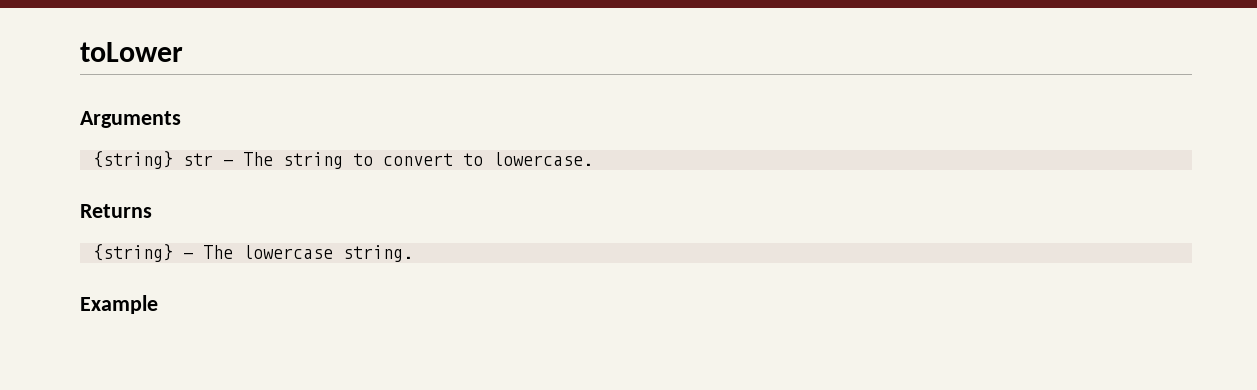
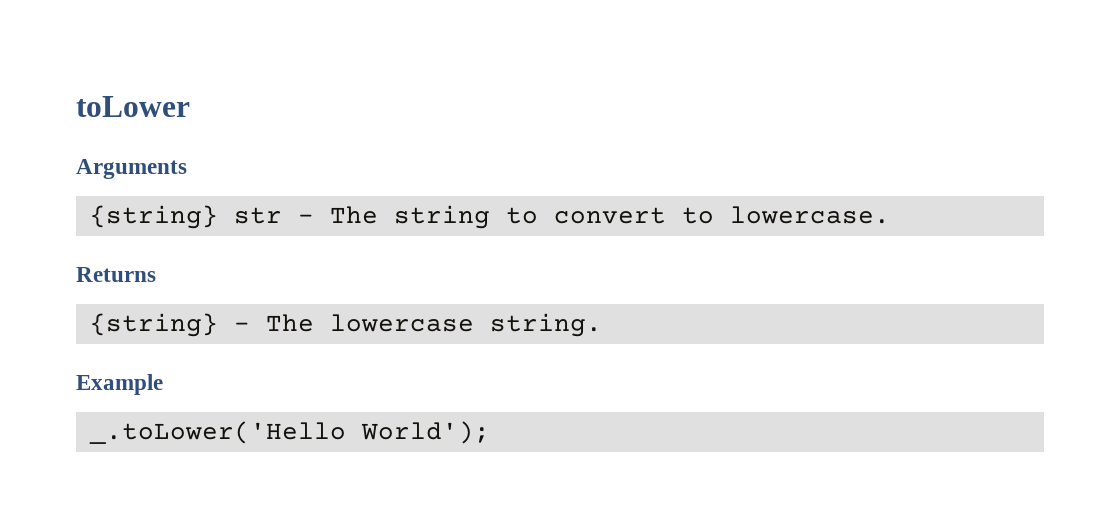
(158, 304) none -> [88,421,490,444] // _.toLower('Hello World');

